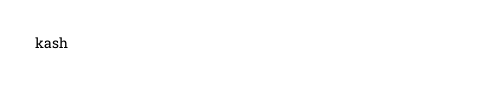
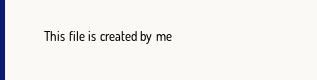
[35,37,68,49] kash -> [44,31,172,44] This file is created by me

